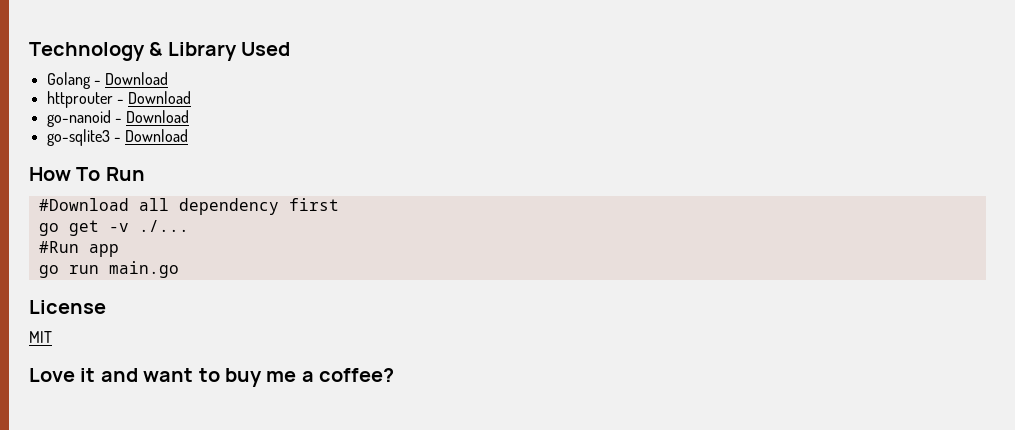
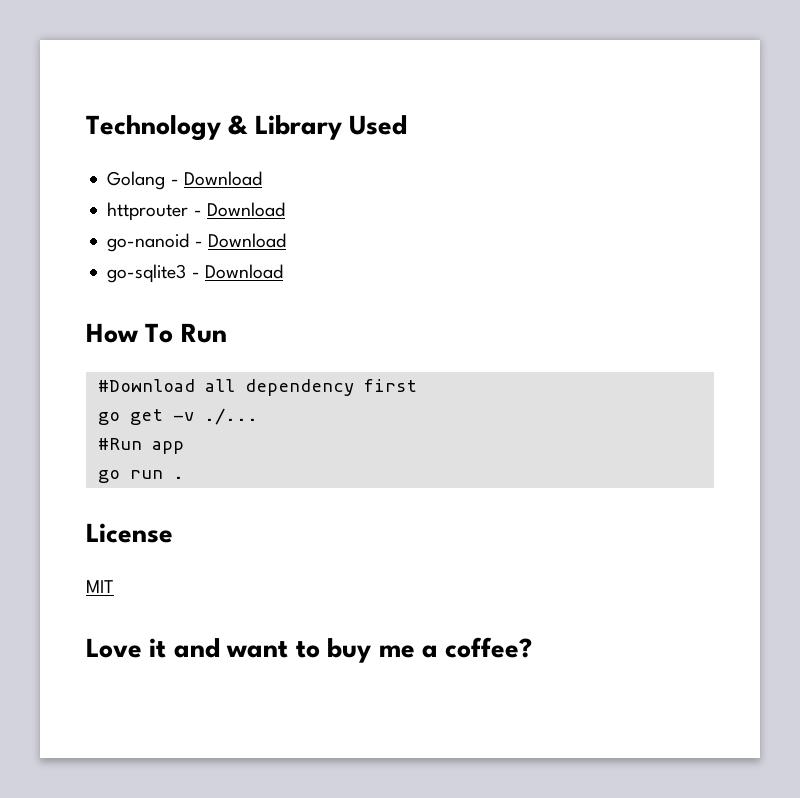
[108,261,179,278] main.go -> [172,476,184,479] .

